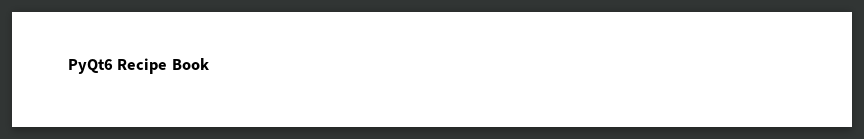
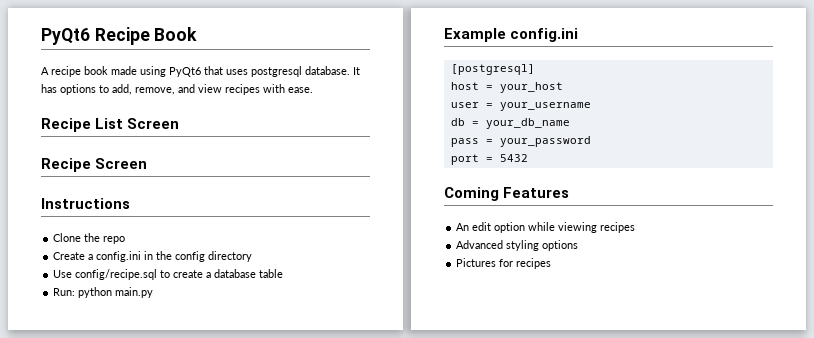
(209, 64) none -> [41,66,360,77] [41,84,313,95] [41,118,180,132] [41,158,148,172] [41,198,130,209] [53,233,126,244] [53,251,253,262] [53,269,284,280] [53,287,154,298] [444,28,579,42] [450,64,535,75] [450,82,563,93] [450,102,591,111] [450,118,570,129] [450,136,591,147] [450,154,528,165] [444,187,570,201] [456,222,636,233] [456,240,579,251] [456,258,552,269] // A recipe book made using PyQt6 that uses postgresql database. It has options to add, remove, and view recipes with ease. // Recipe List Screen // Recipe Screen // Instructions // Clone the repo // Create a config.ini in the config directory // Use config/recipe.sql to create a database table // Run: python main.py // Example config.ini // [postgresql] // host = your_host // user = your_username // db = your_db_name // pass = your_password // port = 5432 // Coming Features // An edit option while viewing recipes // Advanced styling options // Pictures for recipes

